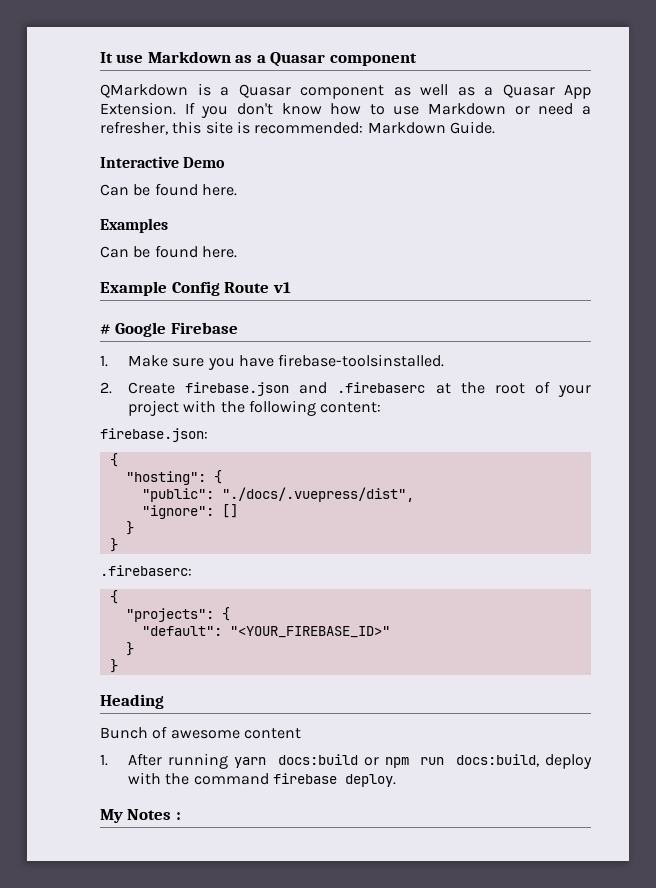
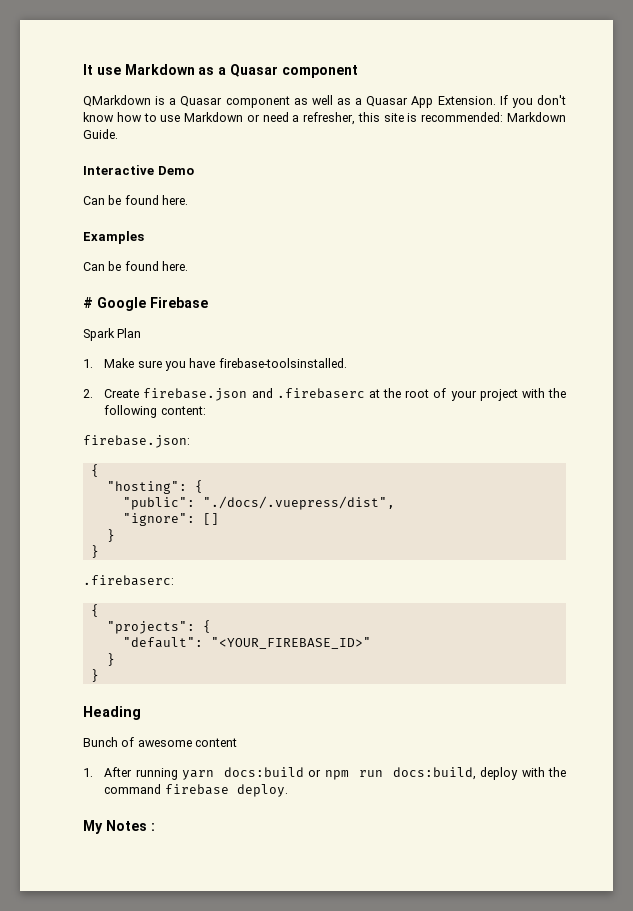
[100,281,291,296] // Example Config Route v1 -> (189, 266) none
(238, 328) none -> [83,328,142,341] // Spark Plan

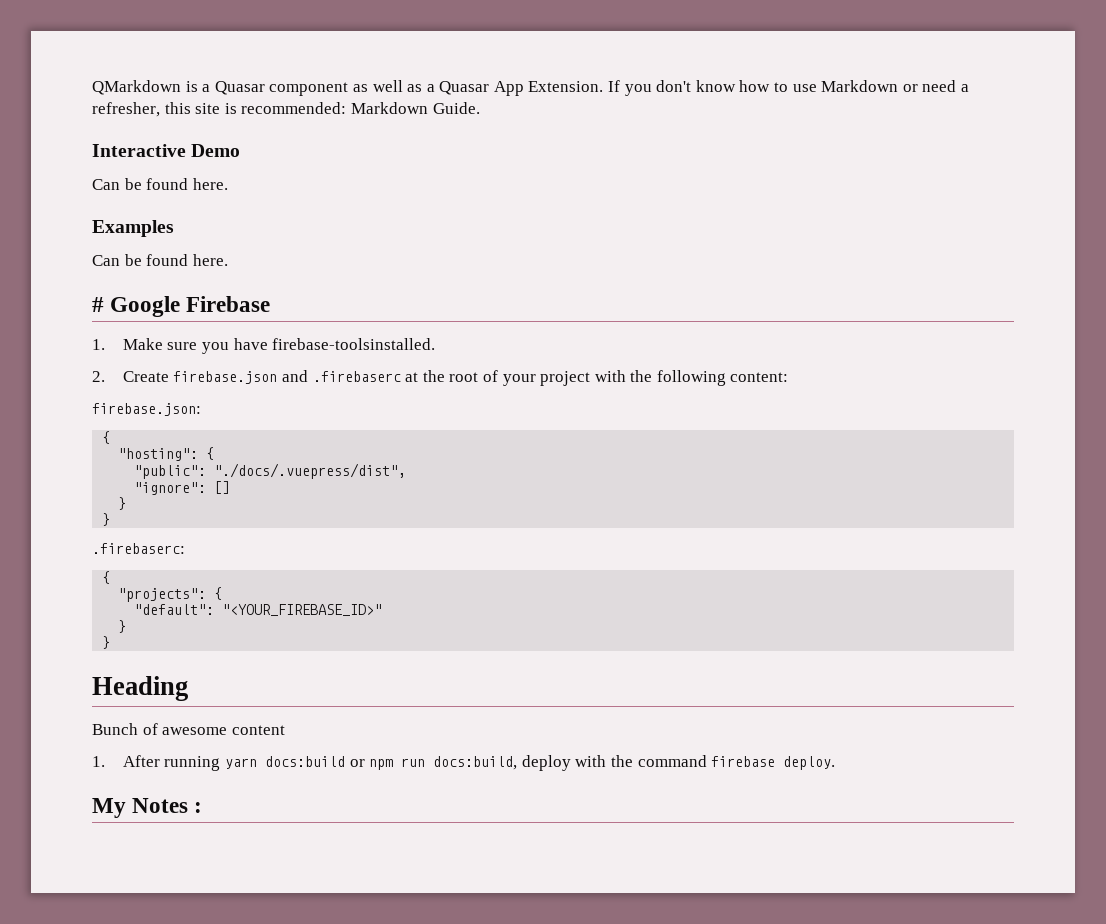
[83,64,358,78] It use Markdown as a Quasar component // -> (92, 87) none
[83,328,142,341] // Spark Plan -> (271, 304) none

